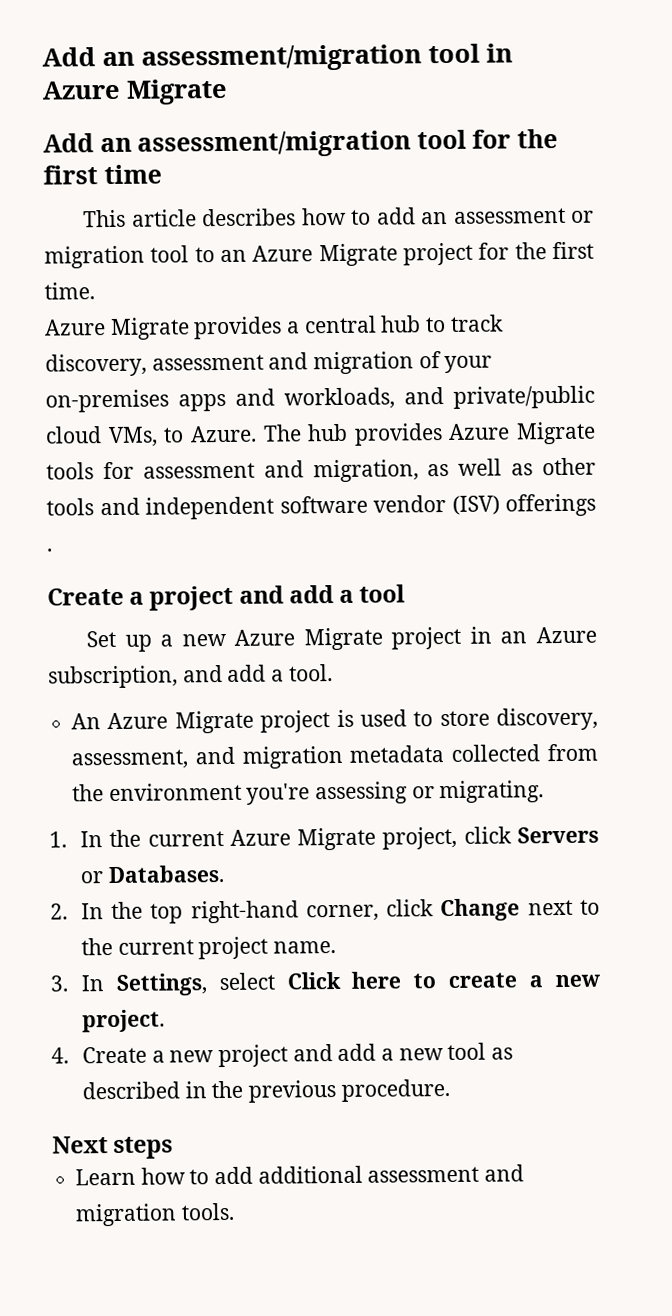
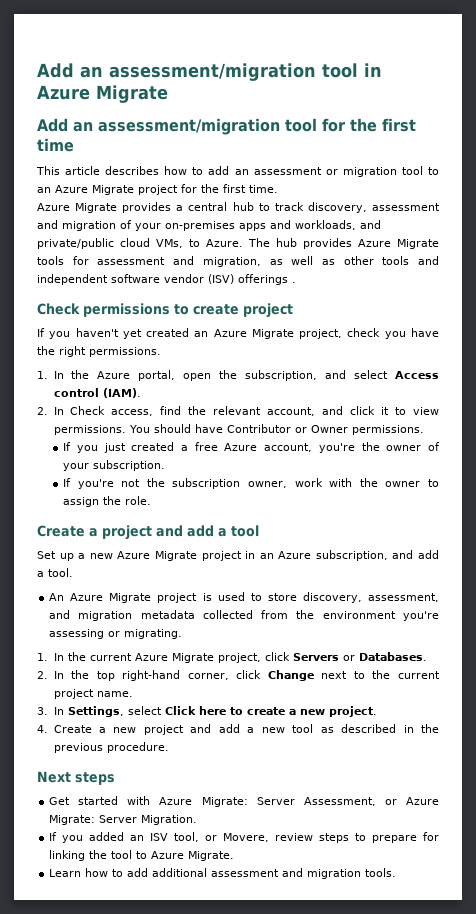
(53, 550) none -> [37,303,293,318] [37,328,439,339] [37,346,161,357] [37,370,440,381] [53,388,141,398] [37,406,439,416] [53,424,425,435] [63,442,441,453] [63,460,166,471] [63,478,439,489] [63,496,152,507] // Check permissions to create project // If you haven't yet created an Azure Migrate project, check you have the right permissions. // 1. In the Azure portal, open the subscription, and select Access control (IAM). // 2. In Check access, find the relevant account, and click it to view permissions. You should have Contributor or Owner permissions. // If you just created a free Azure account, you're the owner of your subscription. // If you're not the subscription owner, work with the owner to assign the role.
(174, 1148) none -> [49,796,440,807] [49,815,198,825] [49,832,440,843] [49,850,235,861] // Get started with Azure Migrate: Server Assessment, or Azure Migrate: Server Migration. // If you added an ISV tool, or Movere, review steps to prepare for linking the tool to Azure Migrate.

